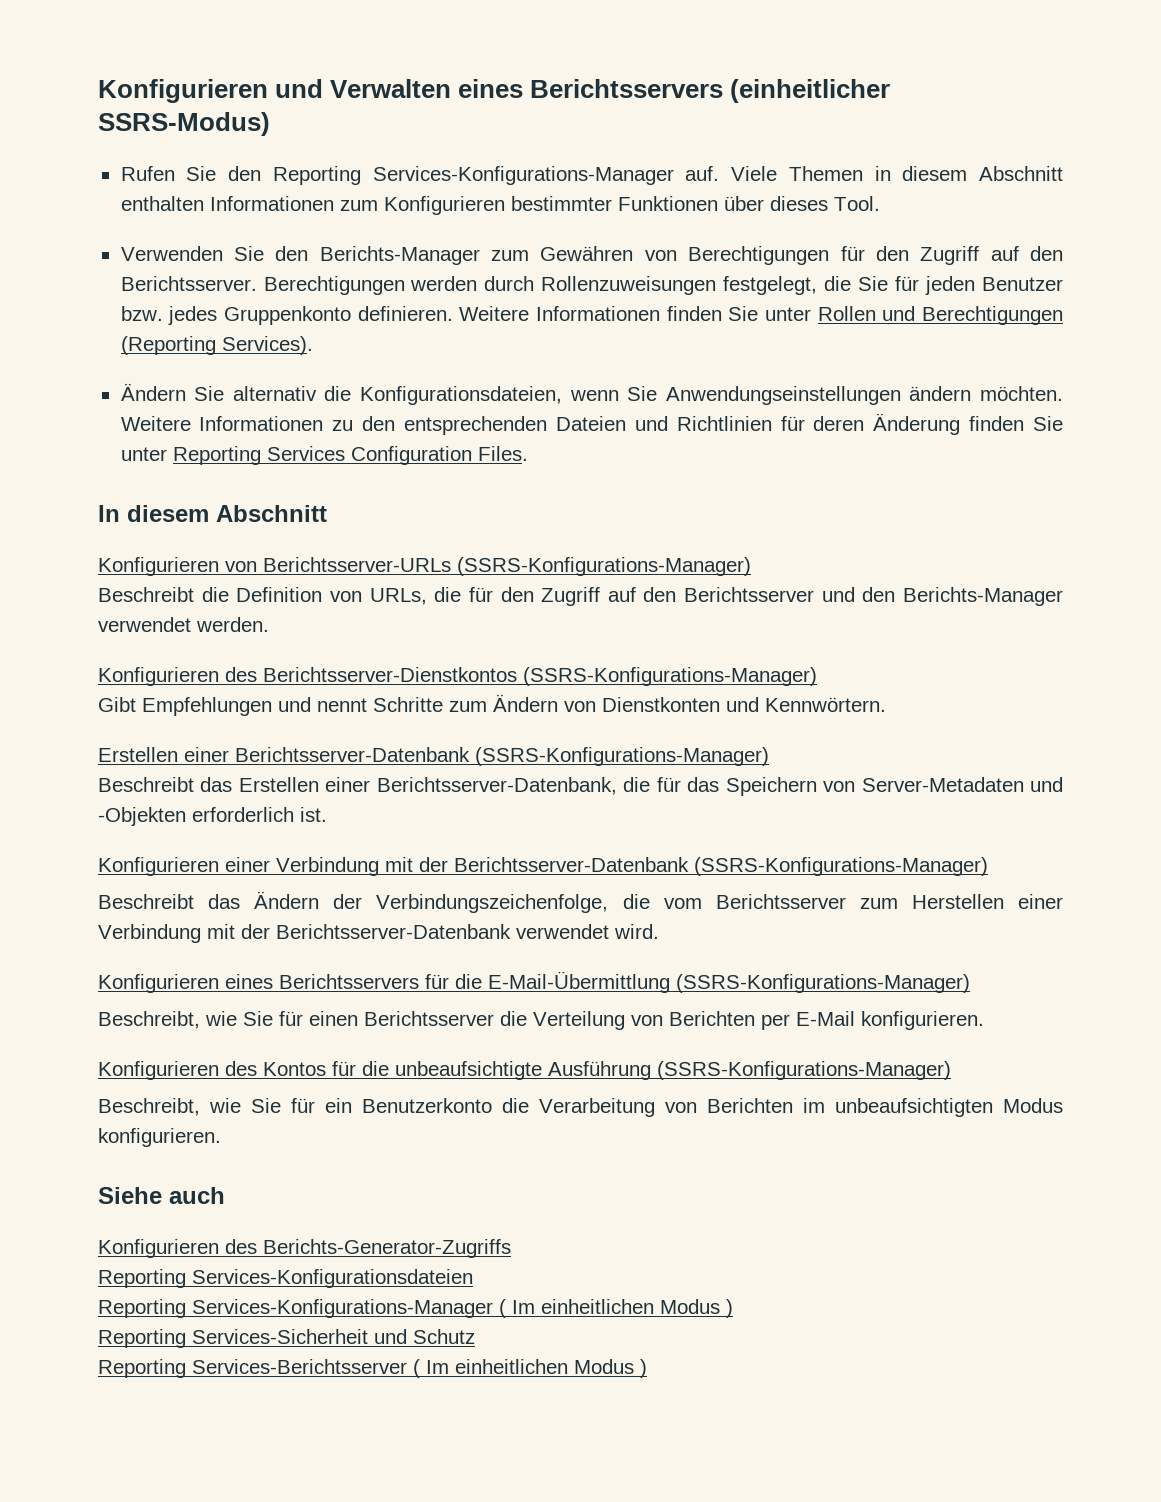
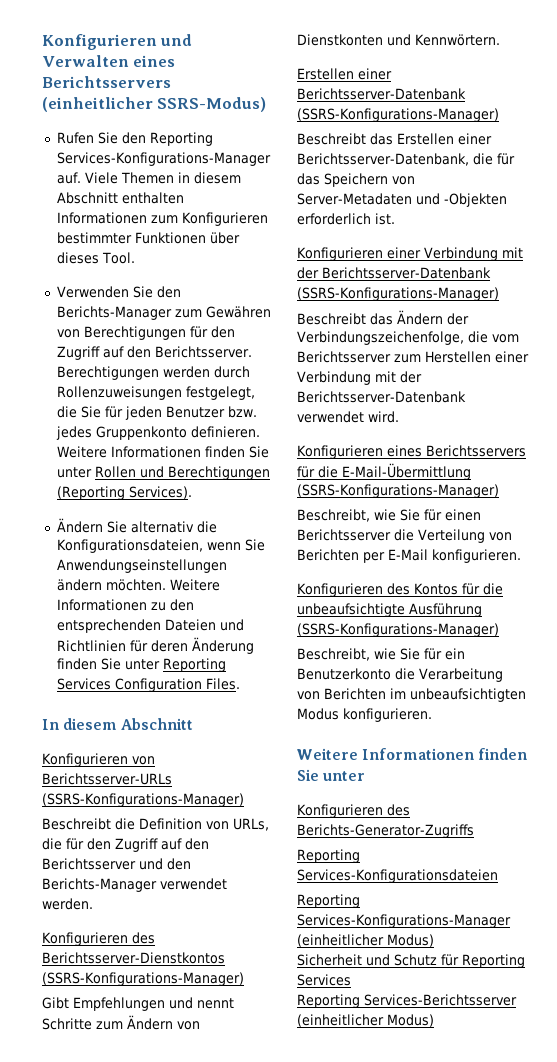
[98,1187,225,1204] Siehe auch -> [297,748,528,760] [297,769,366,781] Weitere Informationen finden Sie unter
[499,1299,733,1318] [98,1329,368,1348] ( Im einheitlichen Modus ) // Reporting Services-Sicherheit -> [297,934,434,947] [297,954,362,966] (einheitlicher Modus) // Sicherheit
(475, 1336) none -> [441,954,525,968] [297,974,351,986] für Reporting Services
[413,1359,647,1378] ( Im einheitlichen Modus ) -> [297,1014,434,1027] (einheitlicher Modus)

